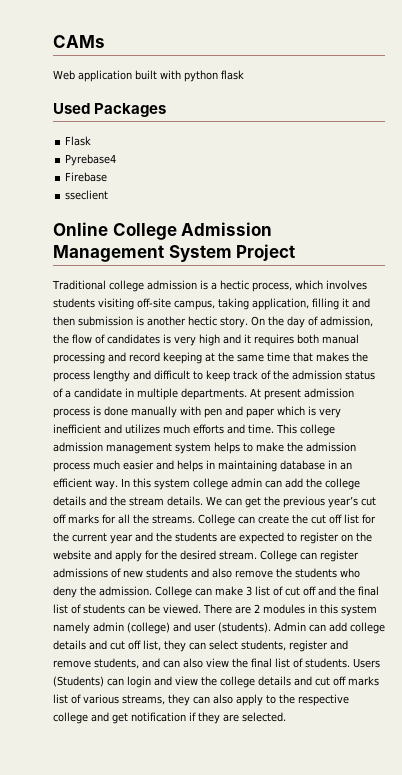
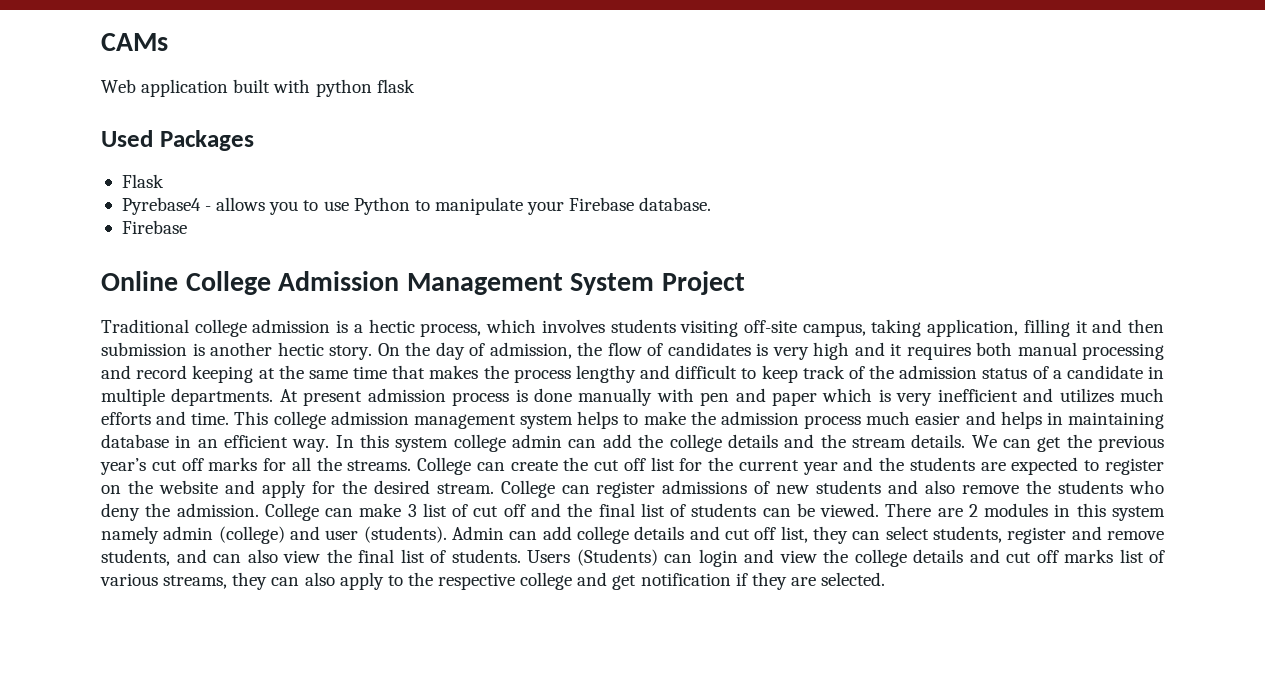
[65,172,108,182] [65,190,109,200] // Firebase // sseclient -> [205,197,712,215] [121,220,187,234] - allows you to use Python to manipulate your Firebase database. // Firebase

